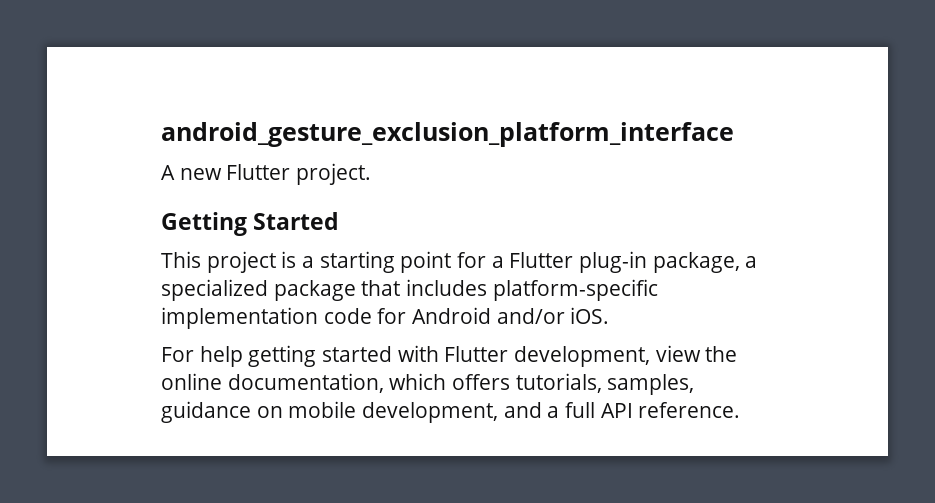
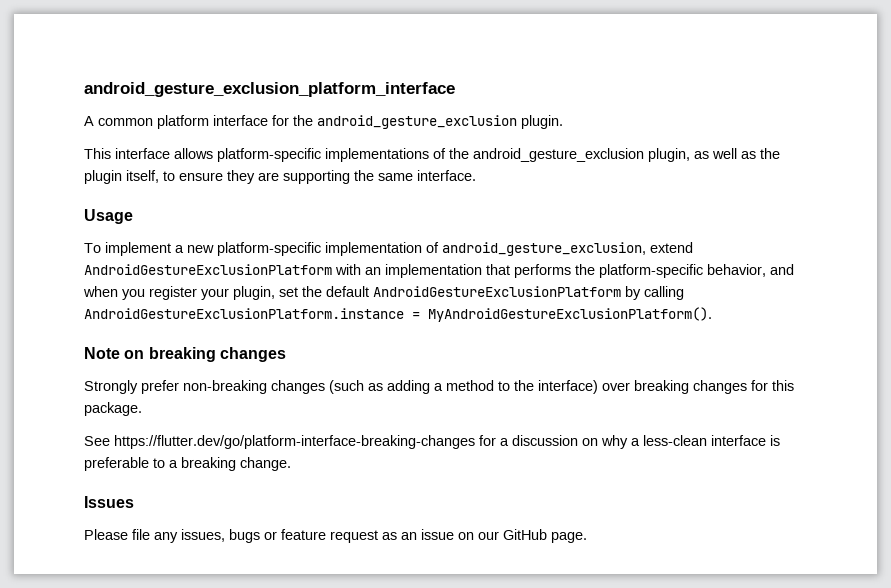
[179,163,372,185] [161,212,340,236] [161,251,758,273] [161,279,658,301] [161,307,610,329] [161,345,738,367] [161,373,695,395] [161,401,741,423] new Flutter project. // Getting Started // This project is a starting point for a Flutter plug-in package, a specialized package that includes platform-specific implementation code for Android and/or iOS. // For help getting started with Flutter development, view the online documentation, which offers tutorials, samples, guidance on mobile development, and a full API reference. -> [98,115,563,129] [84,148,780,162] [84,170,476,184] [84,209,133,224] [84,242,693,256] [84,264,794,278] [83,286,684,300] [84,307,712,322] [84,347,286,362] [84,380,794,394] [84,402,142,416] [84,435,780,449] [84,457,291,471] [84,496,134,508] [84,529,587,543] common platform interface for the android_gesture_exclusion plugin. // This interface allows platform-specific implementations of the android_gesture_exclusion plugin, as well as the plugin itself, to ensure they are supporting the same interface. // Usage // To implement a new platform-specific implementation of android_gesture_exclusion, extend AndroidGestureExclusionPlatform with an implementation that performs the platform-specific behavior, and when you register your plugin, set the default AndroidGestureExclusionPlatform by calling AndroidGestureExclusionPlatform.instance = MyAndroidGestureExclusionPlatform(). // Note on breaking changes // Strongly prefer non-breaking changes (such as adding a method to the interface) over breaking changes for this package. // See https://flutter.dev/go/platform-interface-breaking-changes for a discussion on why a less-clean interface is preferable to a breaking change. // Issues // Please file any issues, bugs or feature request as an issue on our GitHub page.

